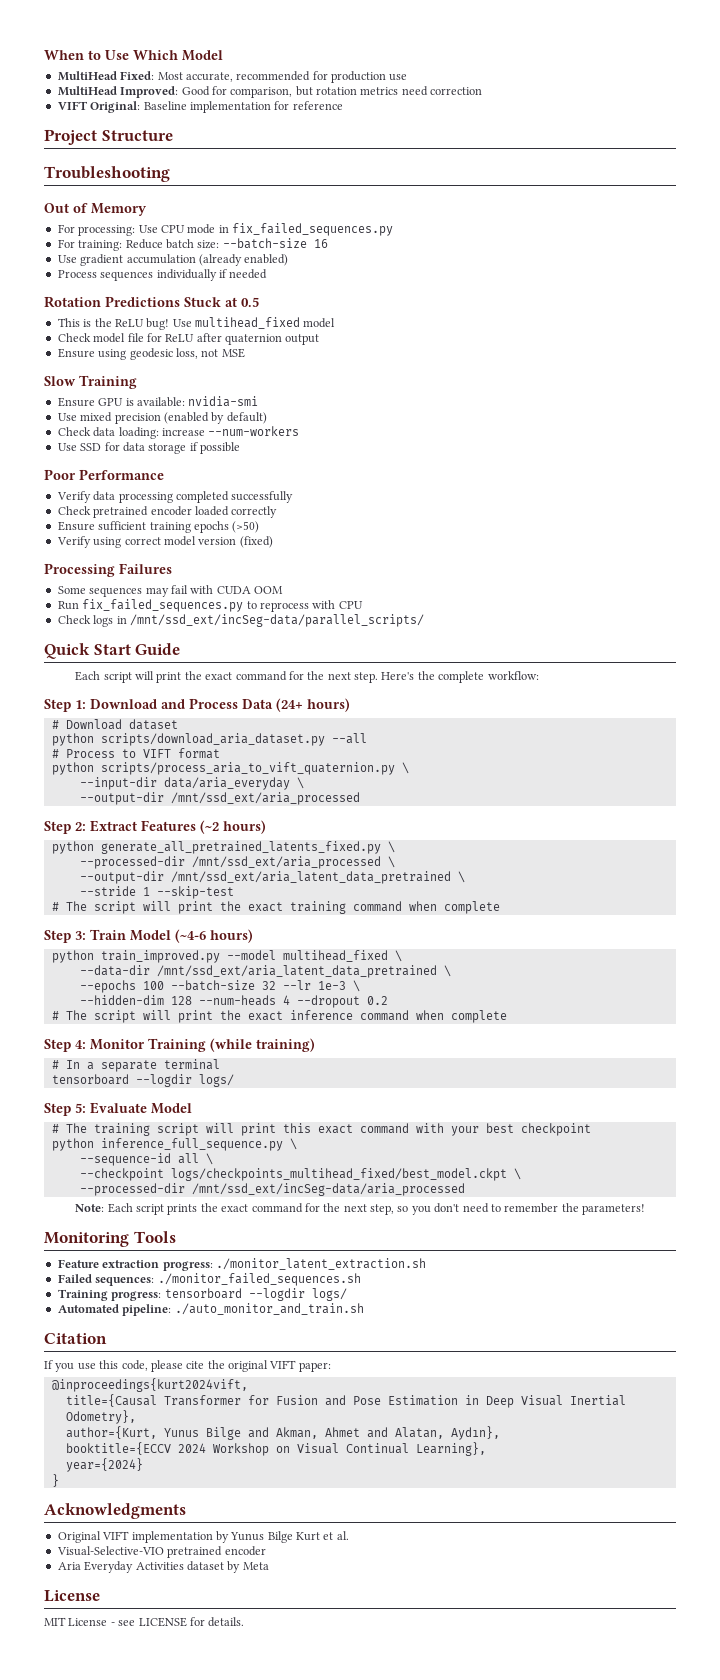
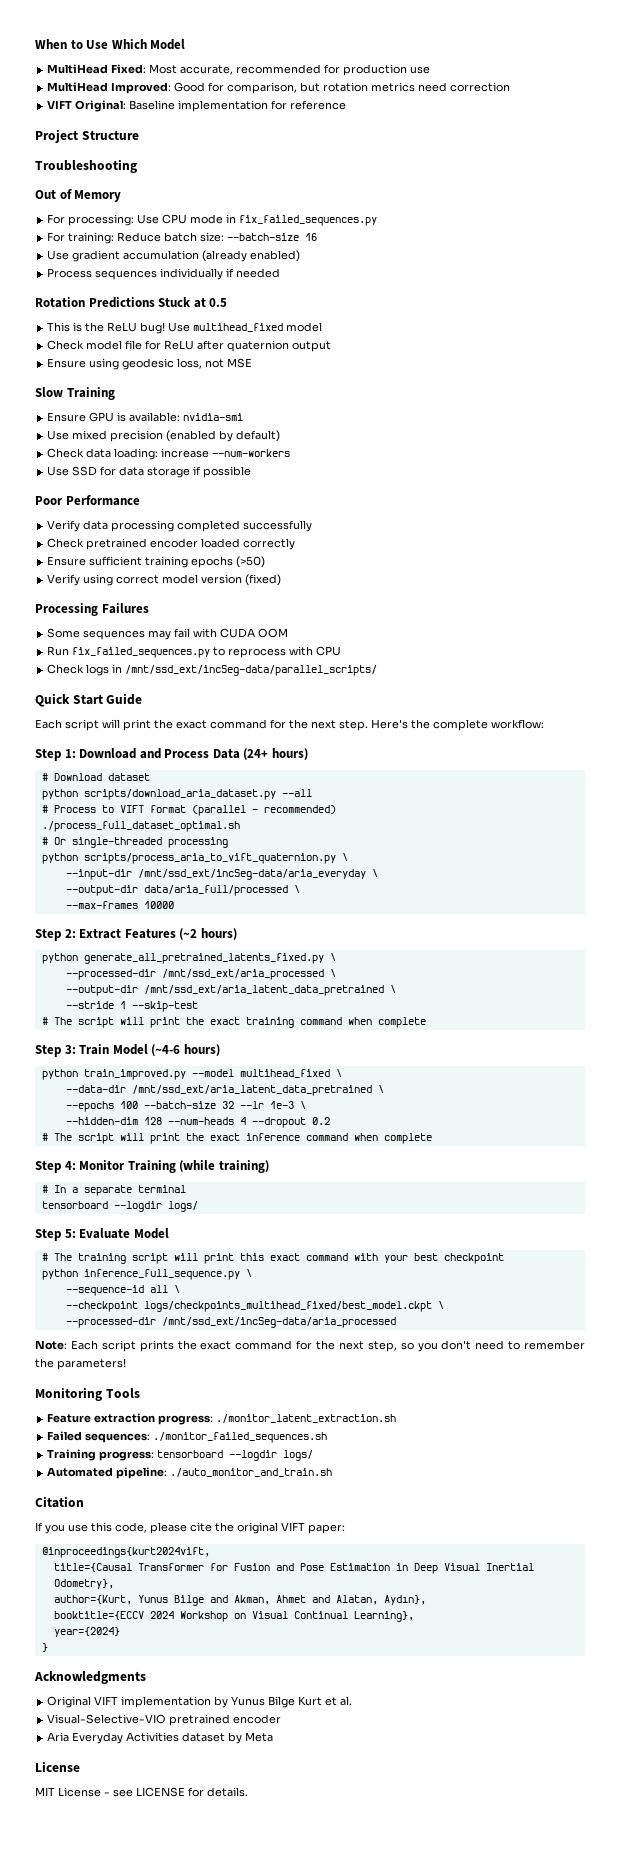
(220, 753) none -> [191,805,336,816] [41,821,240,832] [41,837,228,848] (parallel - recommended) // ./process_full_dataset_optimal.sh // # Or single-threaded processing
[163,777,304,790] [79,792,360,805] data/aria_everyday \ // --output-dir /mnt/ssd_ext/aria_processed -> [137,869,378,880] [65,885,300,896] [65,901,174,909] /mnt/ssd_ext/incSeg-data/aria_everyday \ // --output-dir data/aria_full/processed \ // --max-frames 10000

